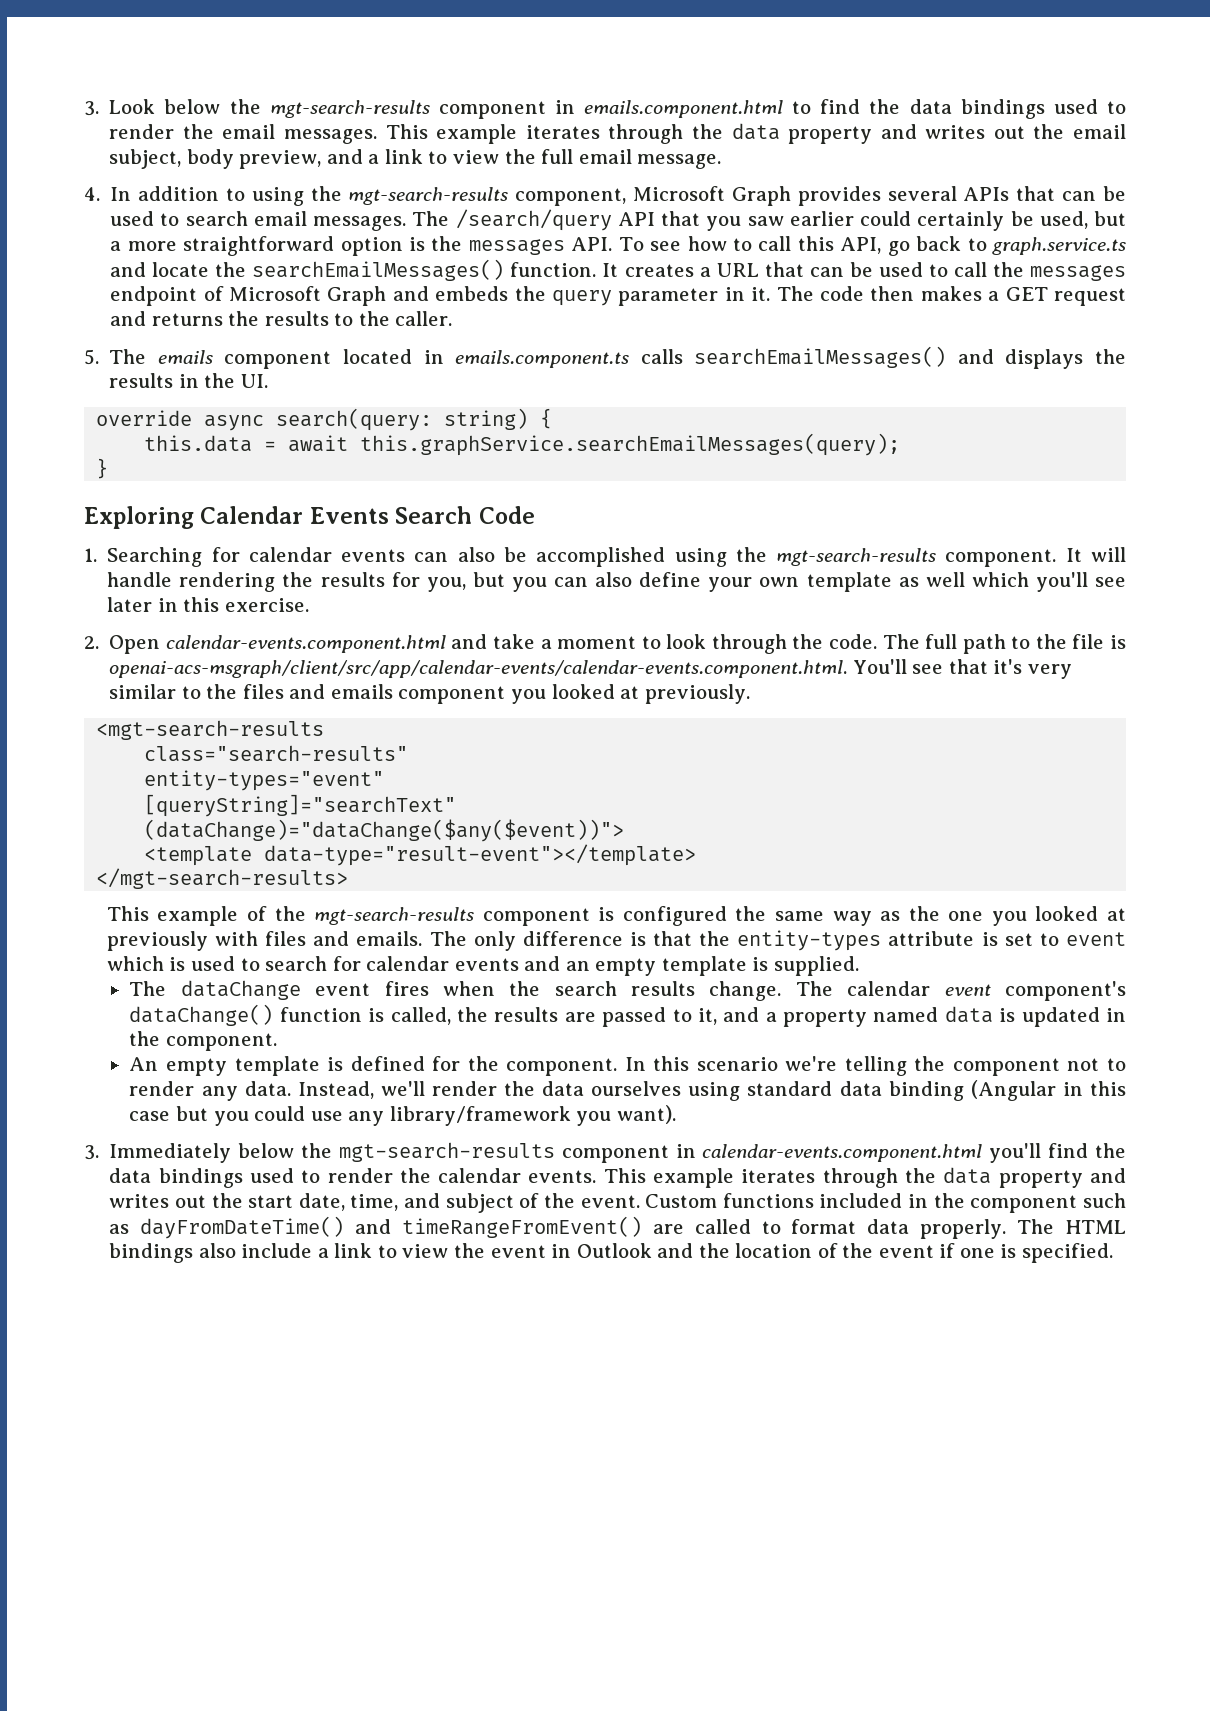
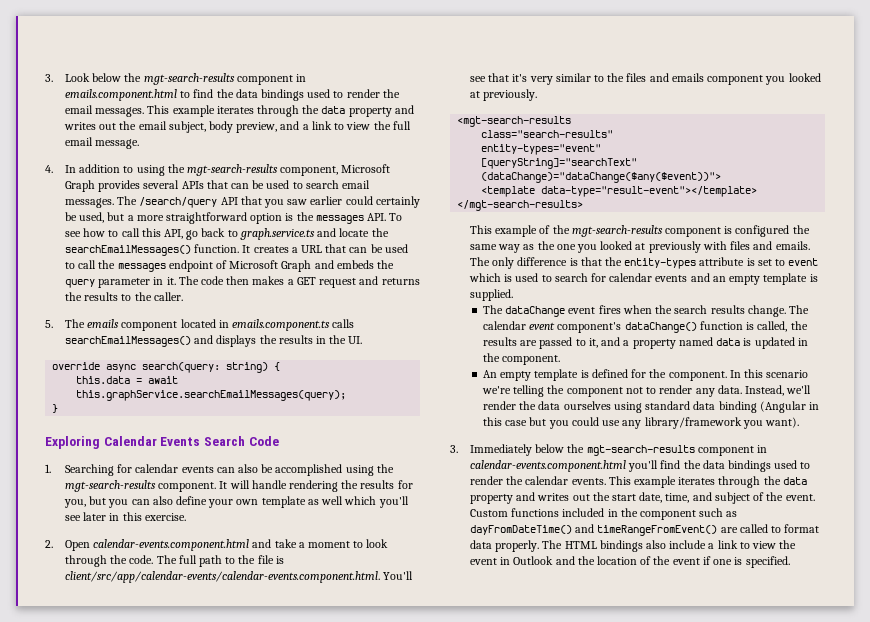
[109,660,848,678] openai-acs-msgraph/client/src/app/calendar-events/calendar-events.component.html. -> [64,571,380,583] client/src/app/calendar-events/calendar-events.component.html.

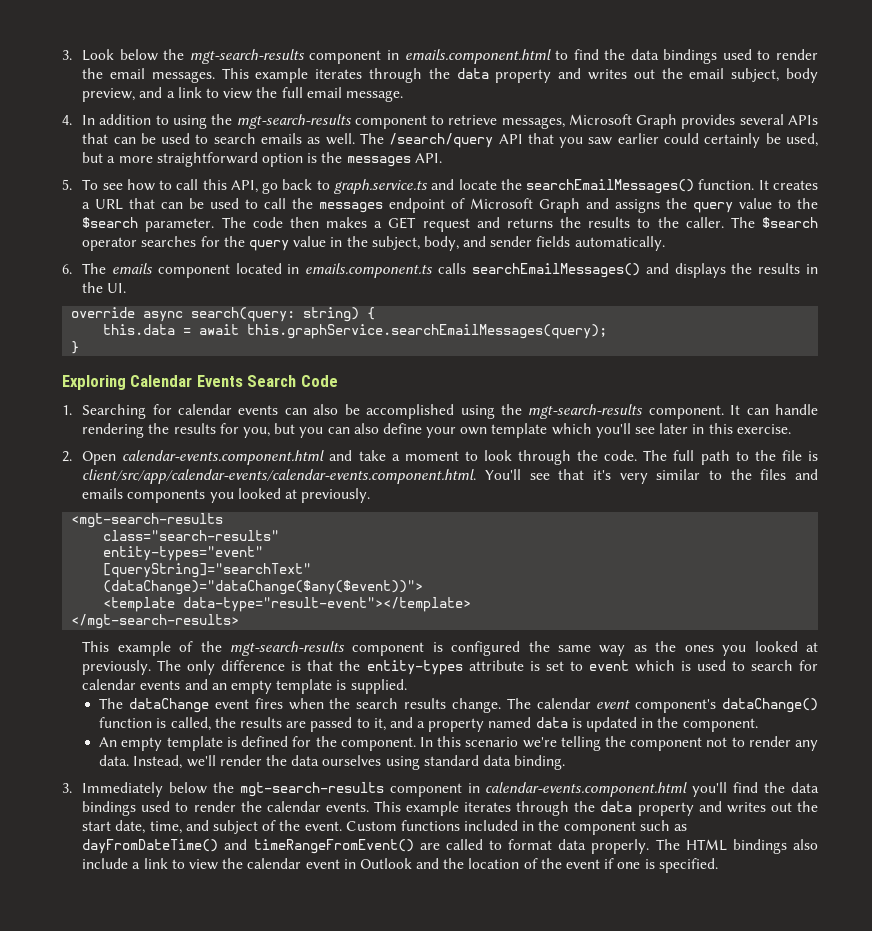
[280,166,339,176] component, -> [354,115,565,129] component to retrieve messages,
[342,180,371,189] [64,198,114,208] email messages. -> [261,133,355,145] emails as well.
(387, 217) none -> [62,179,72,190] // 5.
[336,260,395,269] [64,277,176,288] embeds the query parameter in it. -> [615,198,818,213] [82,217,215,232] assigns the query value to the $search parameter.
[45,320,53,328] // 5. -> [730,217,819,228] [82,236,665,251] [62,264,72,274] The $search operator searches for the query value in the subject, body, and sender fields automatically. // 6.
[229,480,250,489] will -> [746,408,769,415] can
[307,496,344,505] as well -> (548, 430) none
[707,75,764,85] component -> [127,489,206,503] components
[556,241,810,253] one you looked at previously with files and emails. -> [684,641,818,656] [82,660,152,675] ones you looked at previously.
[718,401,820,413] [483,417,800,429] binding (Angular in this case but you could use any library/framework you want). -> [514,755,566,770] binding.
(797, 544) none -> [247,858,302,869] calendar

